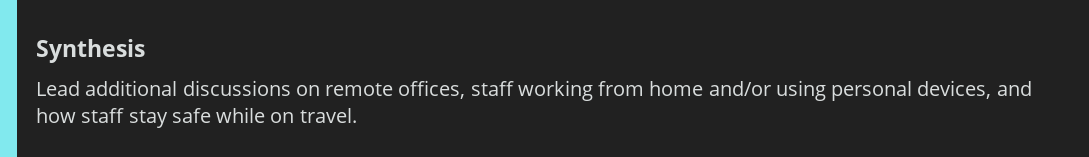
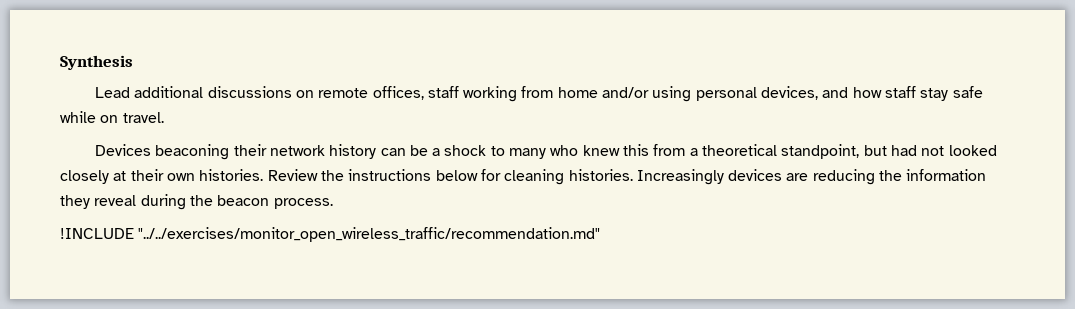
(357, 115) none -> [94,144,997,160] [60,169,987,185] [60,194,333,210] [60,227,601,242] // Devices beaconing their network history can be a shock to many who knew this from a theoretical standpoint, but had not looked closely at their own histories. Review the instructions below for cleaning histories. Increasingly devices are reducing the information they reveal during the beacon process. // !INCLUDE "../../exercises/monitor_open_wireless_traffic/recommendation.md"

